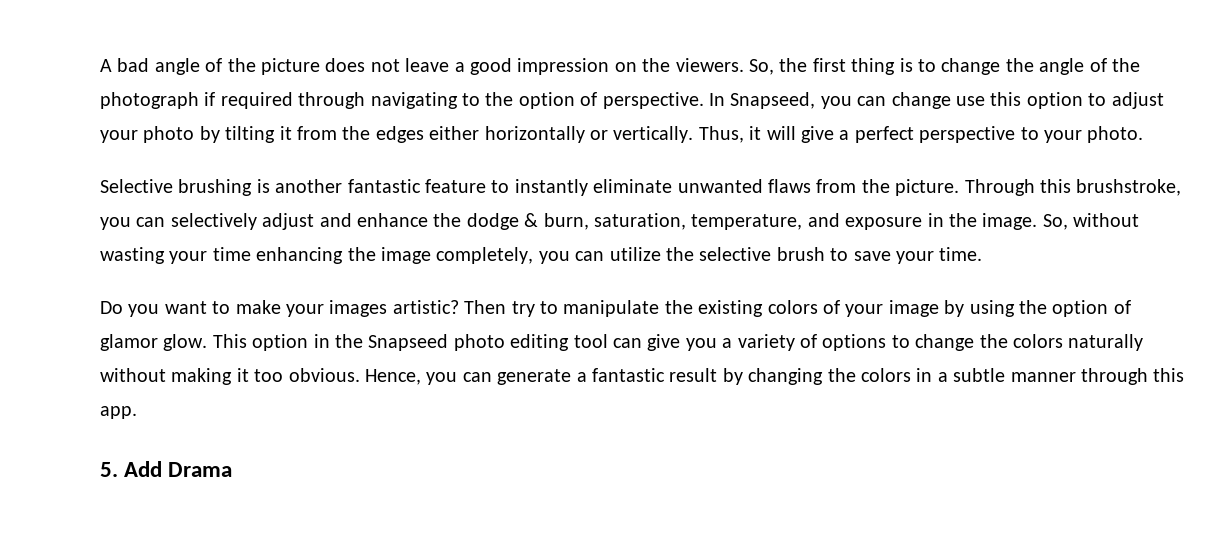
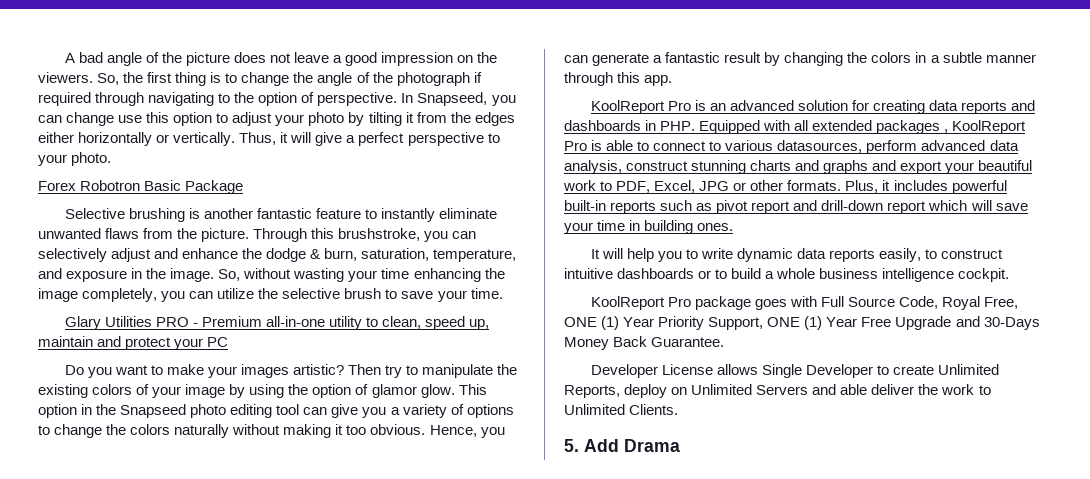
(1144, 134) none -> [38,180,244,194] // Forex Robotron Basic Package
(983, 254) none -> [64,316,490,330] [38,336,229,350] // Glary Utilities PRO - Premium all-in-one utility to clean, speed up, maintain and protect your PC
(137, 412) none -> [590,100,1036,114] [564,120,1027,134] [564,140,1019,154] [564,160,1033,174] [563,180,1007,194] [564,200,1028,214] [564,220,734,234] [590,248,1004,262] [564,268,1010,282] [590,296,1018,310] [564,316,1040,330] [564,336,725,350] [590,364,999,378] [564,384,991,398] [564,404,679,415] // KoolReport Pro is an advanced solution for creating data reports and dashboards in PHP. Equipped with all extended packages , KoolReport Pro is able to connect to various datasources, perform advanced data analysis, construct stunning charts and graphs and export your beautiful work to PDF, Excel, JPG or other formats. Plus, it includes powerful built-in reports such as pivot report and drill-down report which will save your time in building ones. // It will help you to write dynamic data reports easily, to construct intuitive dashboards or to build a whole business intelligence cockpit. // KoolReport Pro package goes with Full Source Code, Royal Free, ONE (1) Year Priority Support, ONE (1) Year Free Upgrade and 30-Days Money Back Guarantee. // Developer License allows Single Developer to create Unlimited Reports, deploy on Unlimited Servers and able deliver the work to Unlimited Clients.

